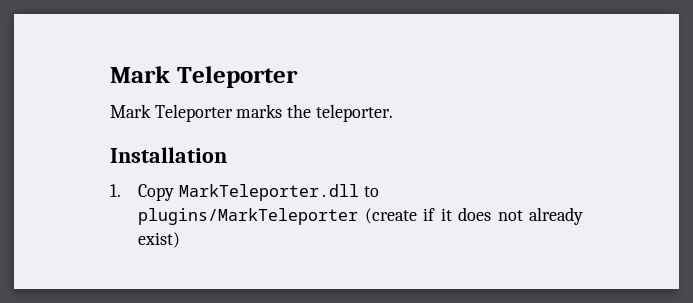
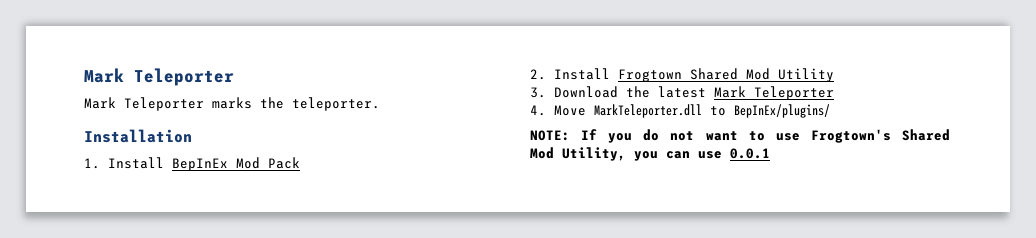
[138,184,379,201] [138,207,583,225] [138,232,181,248] Copy MarkTeleporter.dll to plugins/MarkTeleporter (create if it does not already exist) -> [108,157,301,171] [530,68,835,82] [530,86,835,100] [530,104,831,118] [530,129,950,143] [530,147,770,161] Install BepInEx Mod Pack // 2. Install Frogtown Shared Mod Utility // 3. Download the latest Mark Teleporter // 4. Move MarkTeleporter.dll to BepInEx/plugins/ // NOTE: If you do not want to use Frogtown's Shared Mod Utility, you can use 0.0.1

